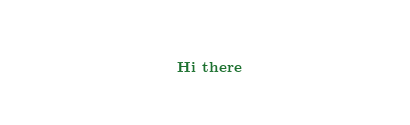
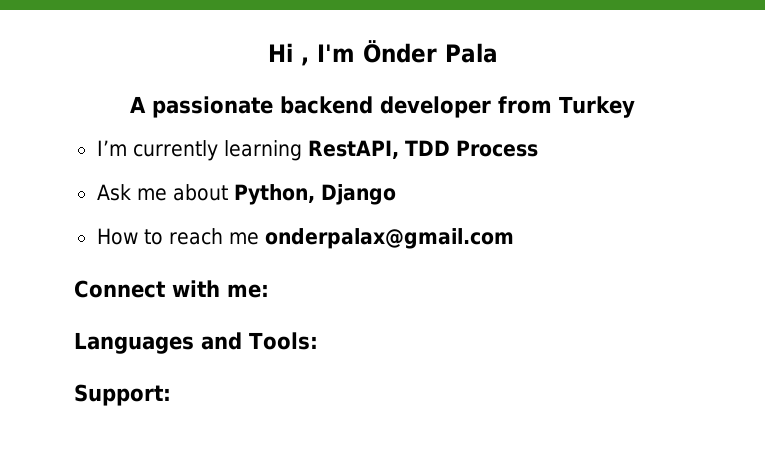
[201,62,242,72] there -> [300,40,498,66] [129,96,636,118] [96,140,538,161] [96,184,396,205] [96,228,514,249] [74,280,269,298] [74,332,318,354] [74,384,171,406] , I'm Önder Pala // A passionate backend developer from Turkey // I’m currently learning RestAPI, TDD Process // Ask me about Python, Django // How to reach me onderpalax@gmail.com // Connect with me: // Languages and Tools: // Support:

